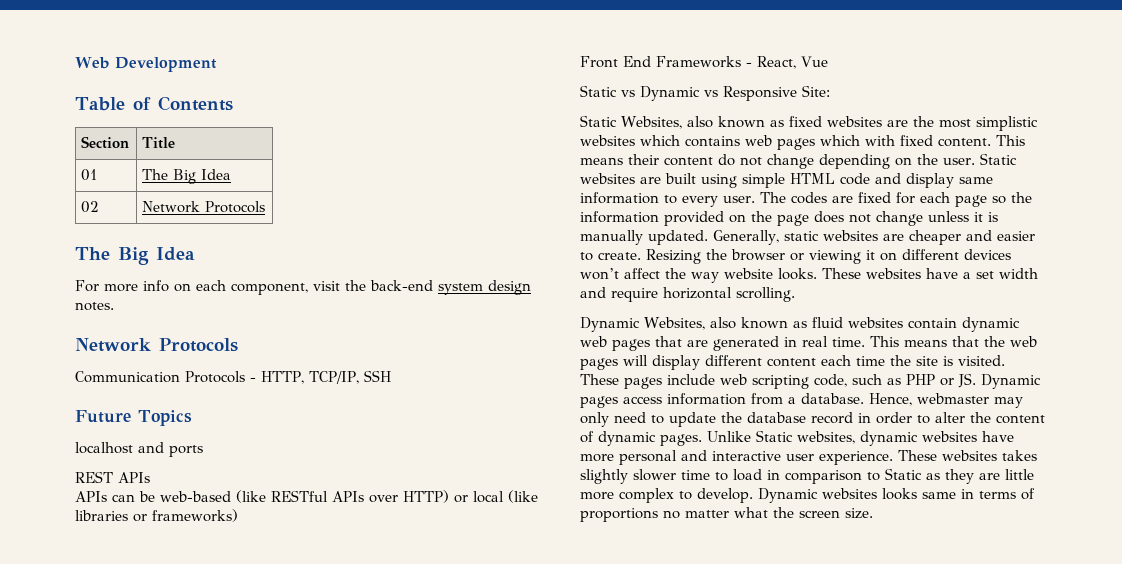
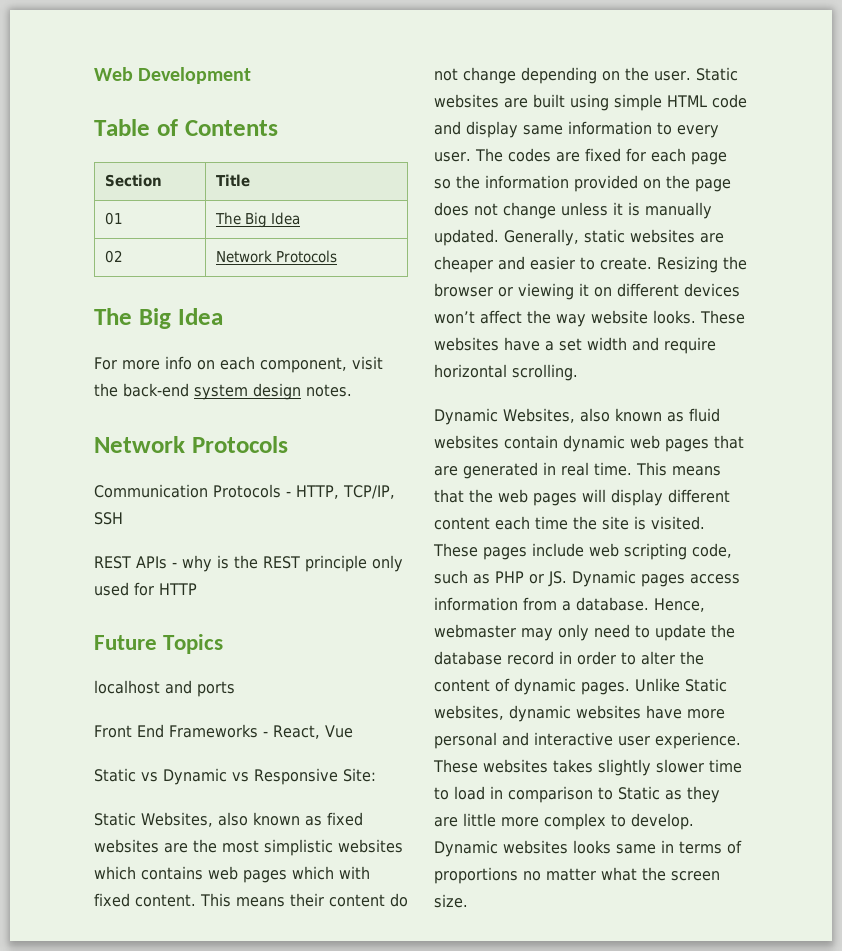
(391, 376) none -> [94,555,403,572] [94,582,197,596] // REST APIs - why is the REST principle only used for HTTP
[75,471,150,483] [75,490,538,503] [75,509,238,522] // REST APIs // APIs can be web-based (like RESTful APIs over HTTP) or local (like libraries or frameworks) -> (235, 689) none

